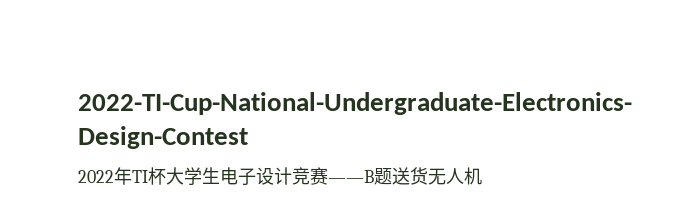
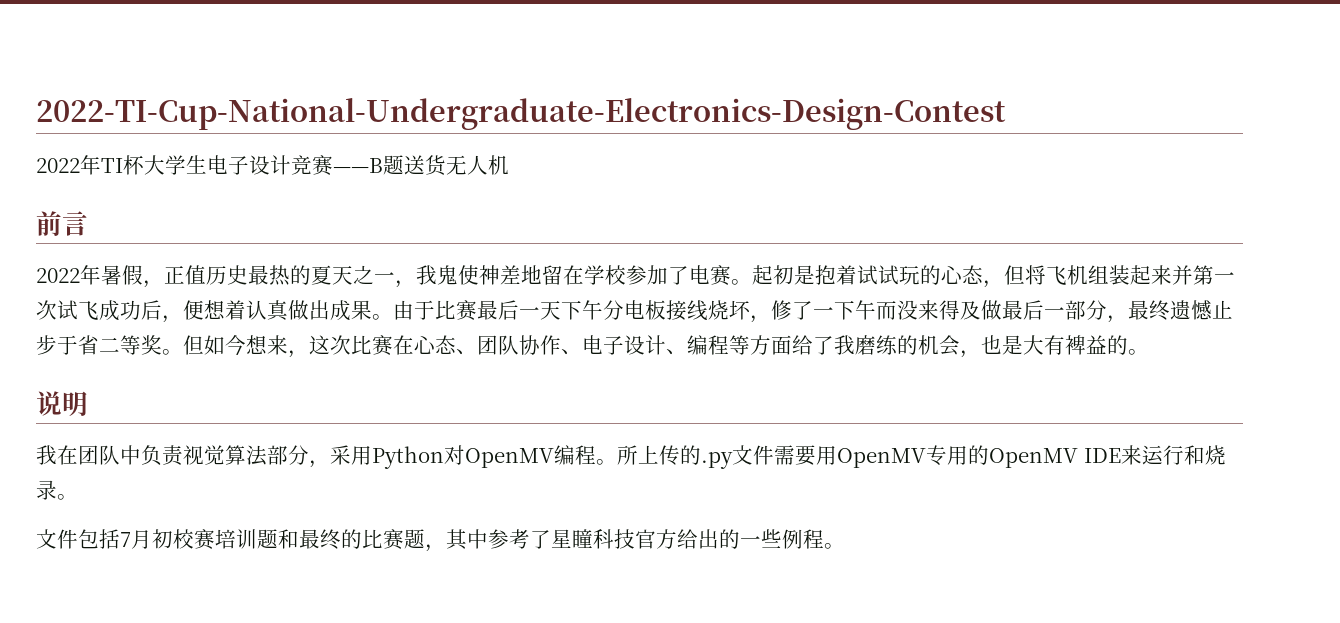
(482, 176) none -> [36,211,88,236] [36,265,1235,288] [36,300,1233,323] [36,335,1149,358] [36,391,88,416] [36,445,1226,469] [36,480,78,500] [36,529,845,552] // 前言 // 2022年暑假，正值历史最热的夏天之一，我鬼使神差地留在学校参加了电赛。起初是抱着试试玩的心态，但将飞机组装起来并第一次试飞成功后，便想着认真做出成果。由于比赛最后一天下午分电板接线烧坏，修了一下午而没来得及做最后一部分，最终遗憾止步于省二等奖。但如今想来，这次比赛在心态、团队协作、电子设计、编程等方面给了我磨练的机会，也是大有裨益的。 // 说明 // 我在团队中负责视觉算法部分，采用Python对OpenMV编程。所上传的.py文件需要用OpenMV专用的OpenMV IDE来运行和烧录。 // 文件包括7月初校赛培训题和最终的比赛题，其中参考了星瞳科技官方给出的一些例程。

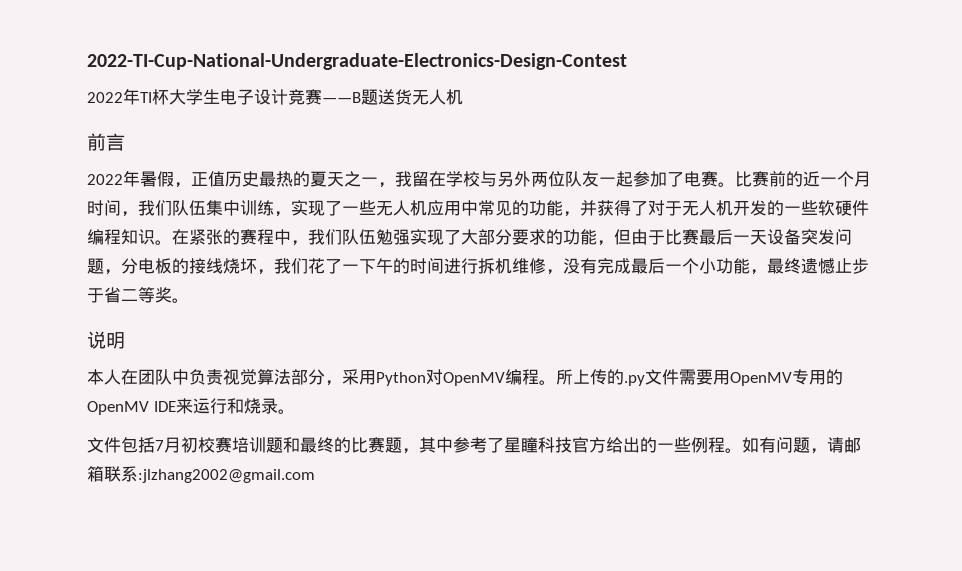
[437,265,1235,288] [36,300,666,323] 鬼使神差地留在学校参加了电赛。起初是抱着试试玩的心态，但将飞机组装起来并第一次试飞成功后，便想着认真做出成果。由于比赛最后一天下午分电板 -> [412,171,871,187] [87,200,869,217] [87,229,852,246] [87,258,189,275] 留在学校与另外两位队友一起参加了电赛。比赛前的近一个月时间，我们队伍集中训练，实现了一些无人机应用中常见的功能，并获得了对于无人机开发的一些软硬件编程知识。在紧张的赛程中，我们队伍勉强实现了大部分要求的功能，但由于比赛最后一天设备突发问题，分电板的
[771,300,792,320] 修 -> [274,258,325,274] 我们花
[876,300,1107,320] 而没来得及做最后一部分 -> [393,258,750,275] 的时间进行拆机维修，没有完成最后一个小功能
[183,335,1149,358] 但如今想来，这次比赛在心态、团队协作、电子设计、编程等方面给了我磨练的机会，也是大有裨益的。 -> (189, 300) none
[36,445,57,465] 我 -> [87,369,121,385] 本人
(845, 546) none -> [742,437,861,454] [87,466,315,483] 如有问题，请邮箱联系:jlzhang2002@gmail.com

